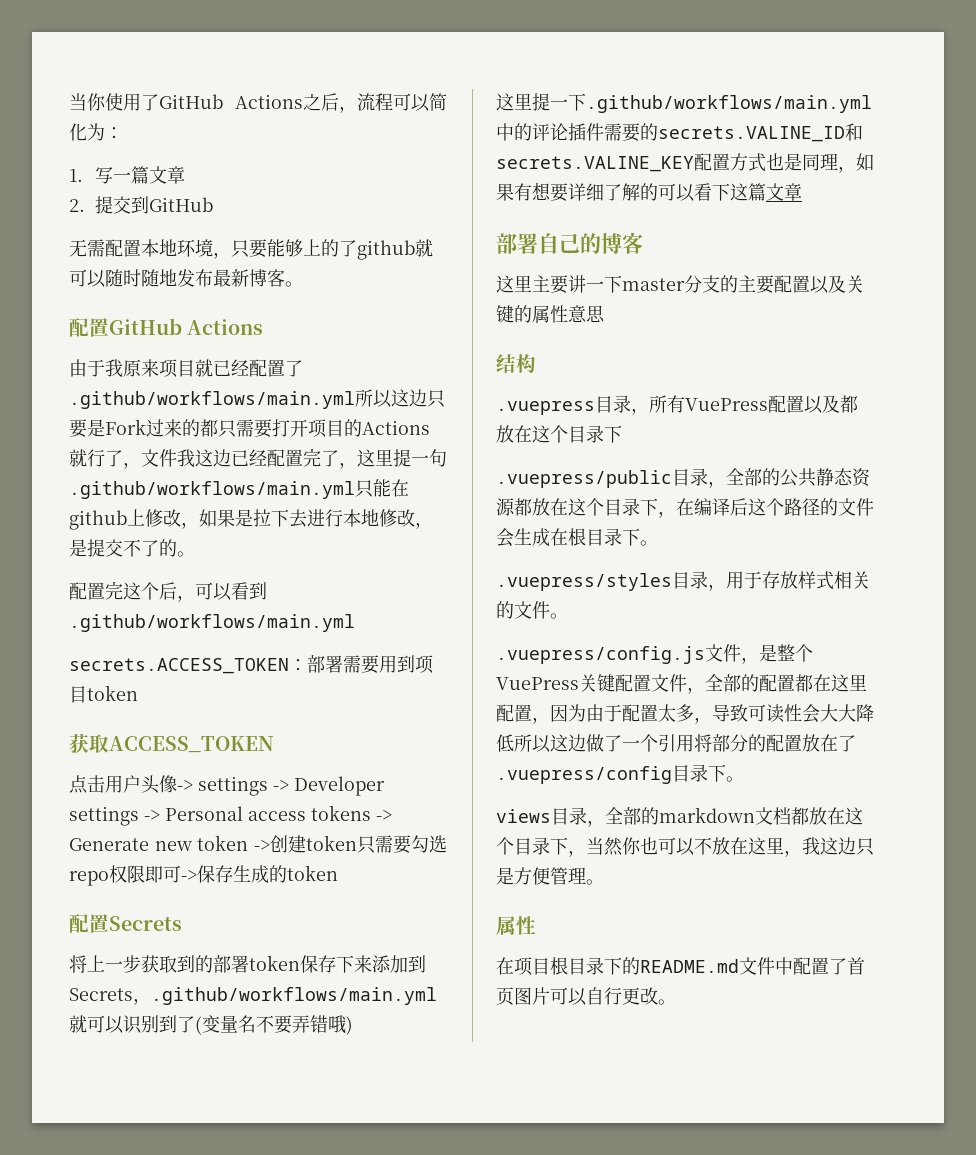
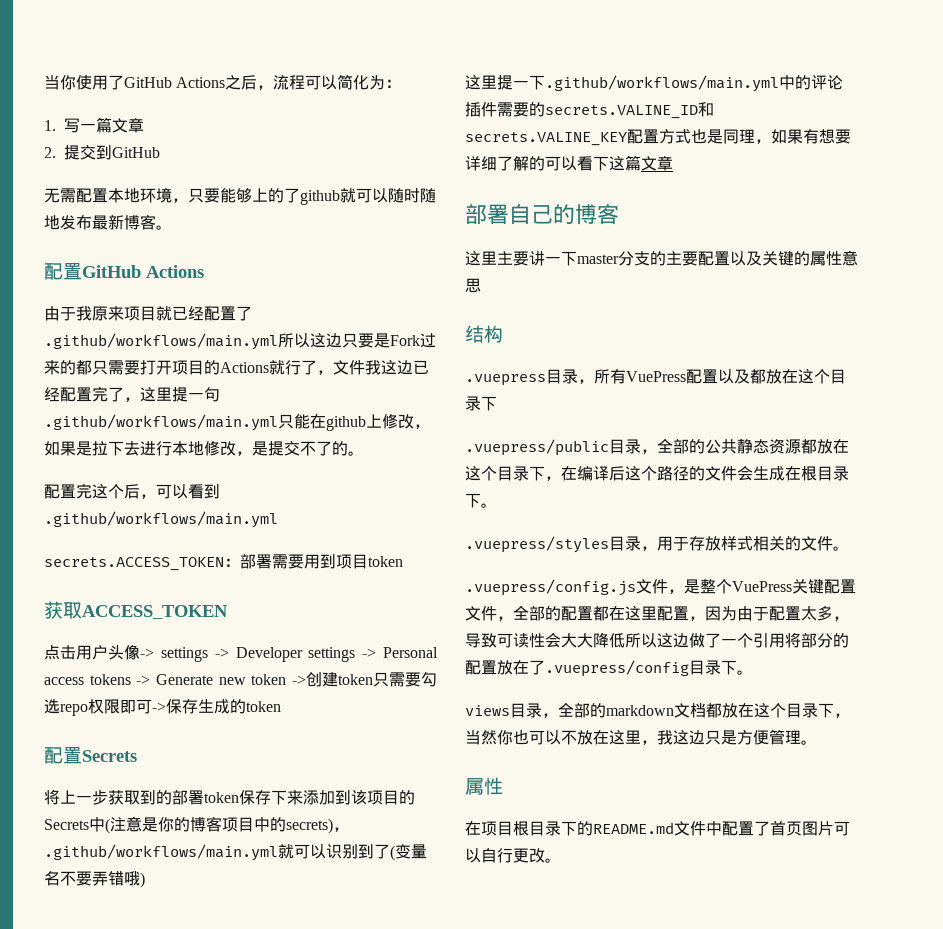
[69,988,133,1001] Secrets -> [351,790,415,805] [44,816,333,834] 该项目的Secrets中(注意是你的博客项目中的secrets)

